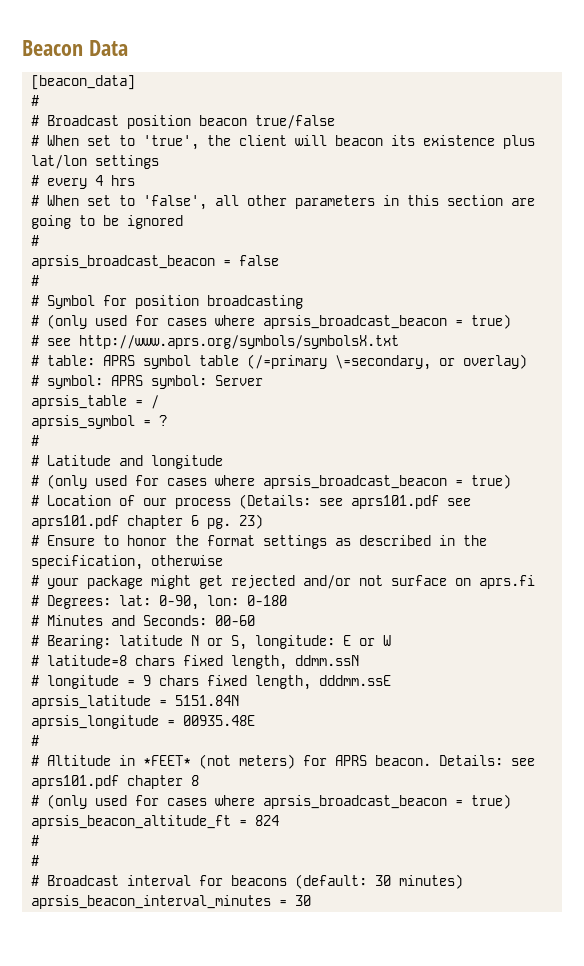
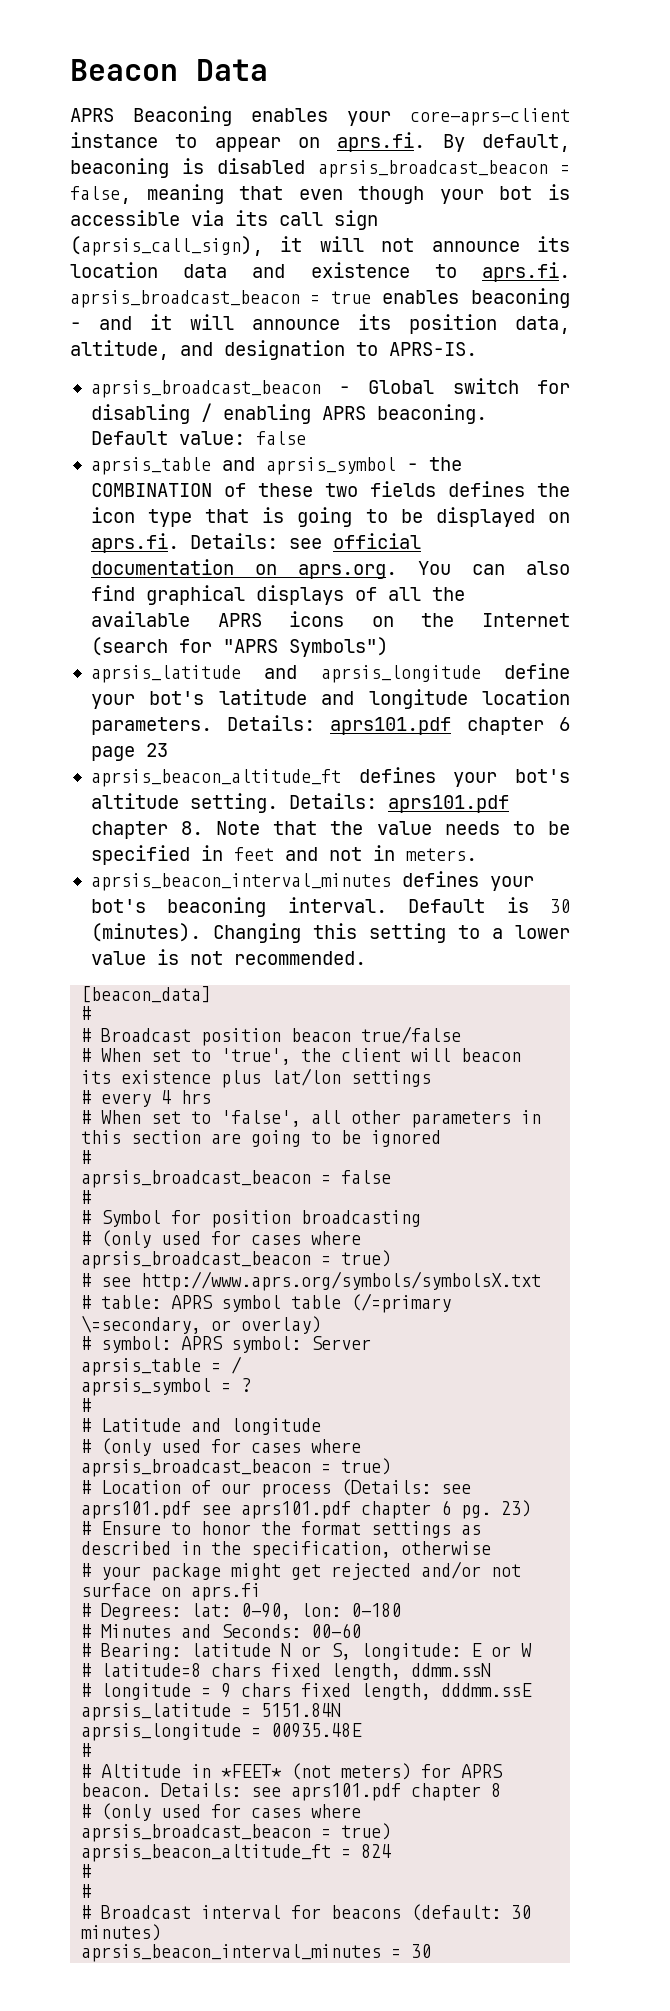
(128, 48) none -> [70,106,570,126] [70,132,570,152] [70,158,570,178] [70,184,570,204] [70,210,378,230] [70,236,570,256] [70,262,570,282] [70,288,570,308] [70,314,570,334] [70,340,477,360] [90,378,570,398] [90,403,487,424] [90,431,306,445] [90,457,462,475] [90,481,570,497] [90,507,570,527] [90,533,421,553] [90,559,570,579] [90,585,465,605] [90,611,570,627] [90,637,388,657] [90,663,570,683] [90,689,570,709] [90,715,570,735] [90,743,168,761] [90,767,570,787] [90,793,509,813] [90,821,570,839] [90,845,477,865] [90,871,534,891] [90,897,570,917] [90,923,570,943] [90,949,366,965] // APRS Beaconing enables your core-aprs-client instance to appear on aprs.fi. By default, beaconing is disabled aprsis_broadcast_beacon = false, meaning that even though your bot is accessible via its call sign (aprsis_call_sign), it will not announce its location data and existence to aprs.fi. aprsis_broadcast_beacon = true enables beaconing - and it will announce its position data, altitude, and designation to APRS-IS. // aprsis_broadcast_beacon - Global switch for disabling / enabling APRS beaconing. Default value: false // aprsis_table and aprsis_symbol - the COMBINATION of these two fields defines the icon type that is going to be displayed on aprs.fi. Details: see official documentation on aprs.org. You can also find graphical displays of all the available APRS icons on the Internet (search for "APRS Symbols") // aprsis_latitude and aprsis_longitude define your bot's latitude and longitude location parameters. Details: aprs101.pdf chapter 6 page 23 // aprsis_beacon_altitude_ft defines your bot's altitude setting. Details: aprs101.pdf chapter 8. Note that the value needs to be specified in feet and not in meters. // aprsis_beacon_interval_minutes defines your bot's beaconing interval. Default is 30 (minutes). Changing this setting to a lower value is not recommended.

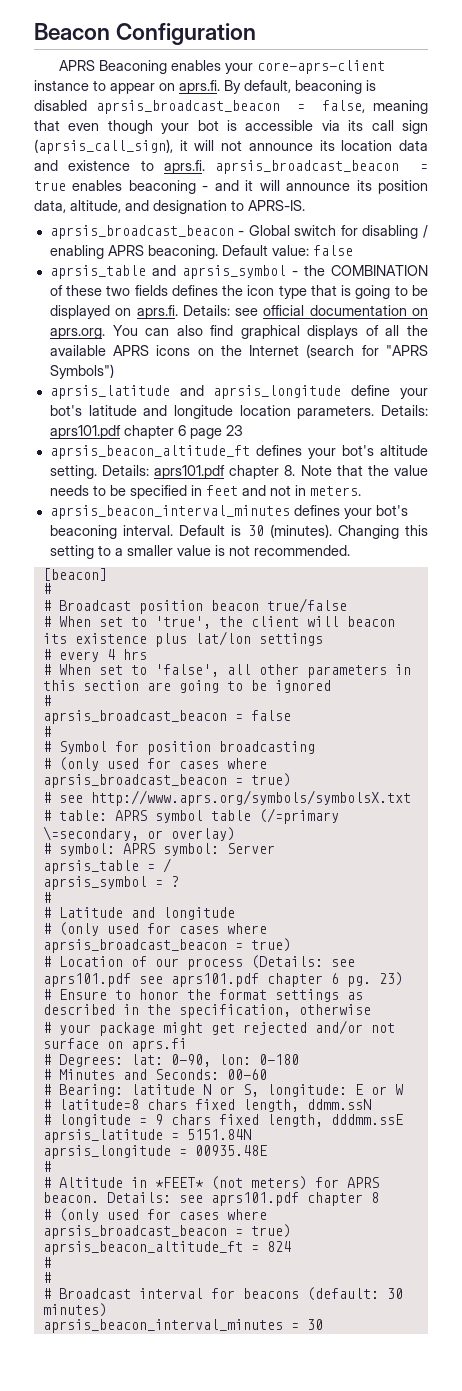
[196,59,268,81] Data -> [116,23,257,45] Configuration
[515,925,570,939] lower -> [126,545,173,556] smaller
[81,986,212,1003] [beacon_data] -> [42,568,107,581] [beacon]

